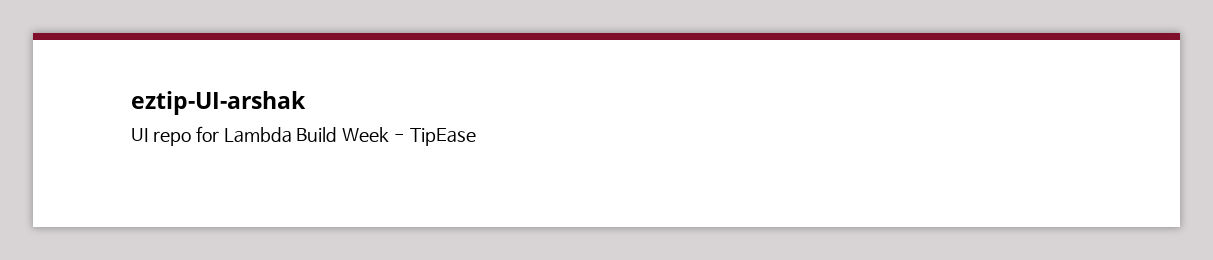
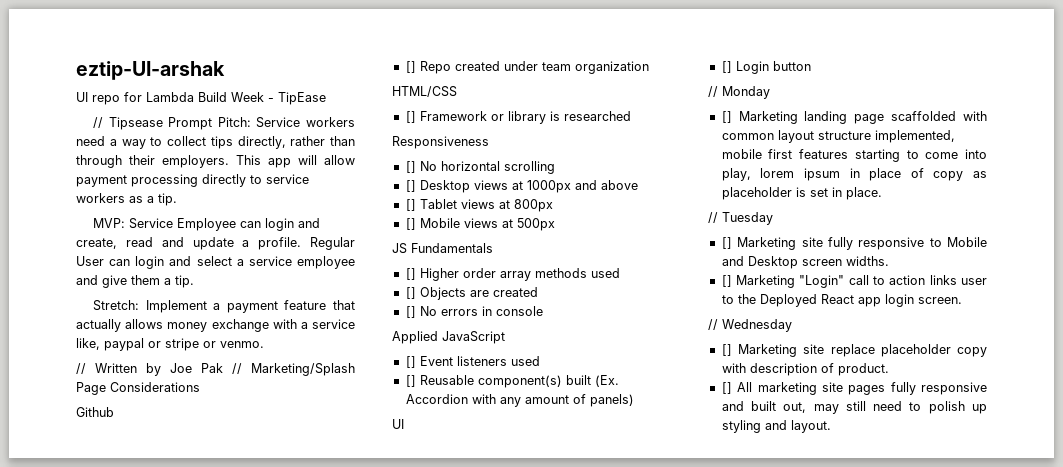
(477, 137) none -> [93,117,356,130] [76,136,355,149] [76,155,355,168] [76,174,309,187] [76,193,177,206] [93,218,321,231] [76,237,355,250] [76,256,355,269] [76,275,194,288] [93,300,356,313] [76,319,355,332] [76,338,264,351] [76,363,355,376] [76,382,200,395] [76,407,114,417] [405,61,649,74] [392,86,457,97] [405,111,631,124] [392,136,489,149] [405,161,555,174] [405,180,638,193] [405,199,553,212] [405,218,555,231] [392,243,493,254] [405,268,620,281] [405,287,538,300] [405,306,543,318] [392,331,505,344] [405,356,540,368] [405,375,619,388] [405,394,634,407] [392,419,404,429] [721,61,811,74] [708,86,770,99] [721,111,987,124] [721,130,955,143] [721,149,987,162] [721,168,987,181] [721,187,882,200] [708,212,773,225] [721,237,987,250] [721,256,889,269] [721,275,987,288] [721,294,962,307] [708,319,792,332] [721,344,987,357] [721,363,889,376] [721,382,987,395] [721,401,987,414] [721,420,831,433] // // Tipsease Prompt Pitch: Service workers need a way to collect tips directly, rather than through their employers. This app will allow payment processing directly to service workers as a tip. // MVP: Service Employee can login and create, read and update a profile. Regular User can login and select a service employee and give them a tip. // Stretch: Implement a payment feature that actually allows money exchange with a service like, paypal or stripe or venmo. // // Written by Joe Pak // Marketing/Splash Page Considerations // Github // [] Repo created under team organization // HTML/CSS // [] Framework or library is researched // Responsiveness // [] No horizontal scrolling // [] Desktop views at 1000px and above // [] Tablet views at 800px // [] Mobile views at 500px // JS Fundamentals // [] Higher order array methods used // [] Objects are created // [] No errors in console // Applied JavaScript // [] Event listeners used // [] Reusable component(s) built (Ex. Accordion with any amount of panels) // UI // [] Login button // // Monday // [] Marketing landing page scaffolded with common layout structure implemented, mobile first features starting to come into play, lorem ipsum in place of copy as placeholder is set in place. // // Tuesday // [] Marketing site fully responsive to Mobile and Desktop screen widths. // [] Marketing "Login" call to action links user to the Deployed React app login screen. // // Wednesday // [] Marketing site replace placeholder copy with description of product. // [] All marketing site pages fully responsive and built out, may still need to polish up styling and layout.

